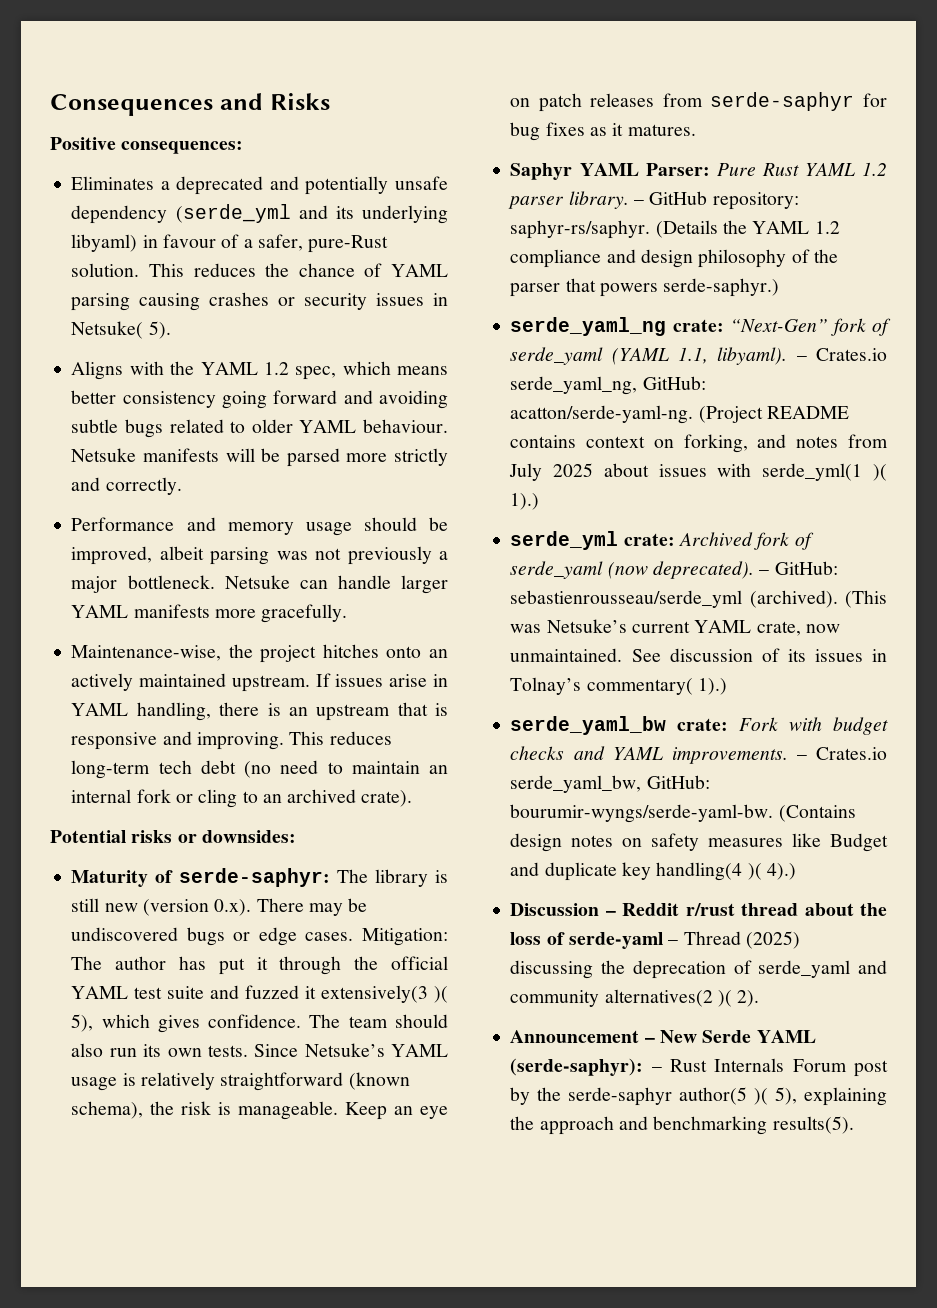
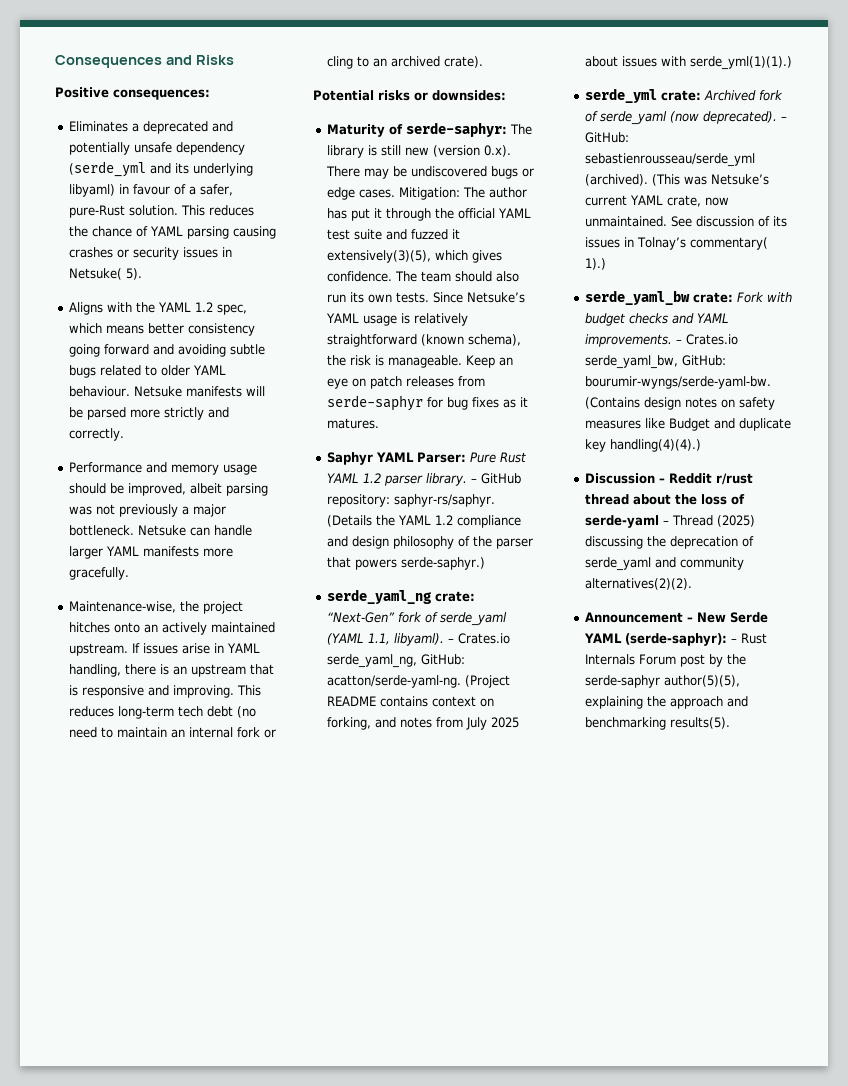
[321,985,448,1003] [71,1014,94,1032] extensively(3 )( 5), -> [327,250,432,263] extensively(3)(5),
[762,463,887,481] [510,493,540,510] serde_yml(1 )( 1).) -> [690,56,793,70] serde_yml(1)(1).)
[656,862,796,881] handling(4 )( 4).) -> [610,439,702,452] handling(4)(4).)
[604,989,760,1007] alternatives(2 )( 2). -> [585,578,693,590] alternatives(2)(2).
[679,1087,798,1105] author(5 )( 5), -> [664,675,741,687] author(5)(5),

